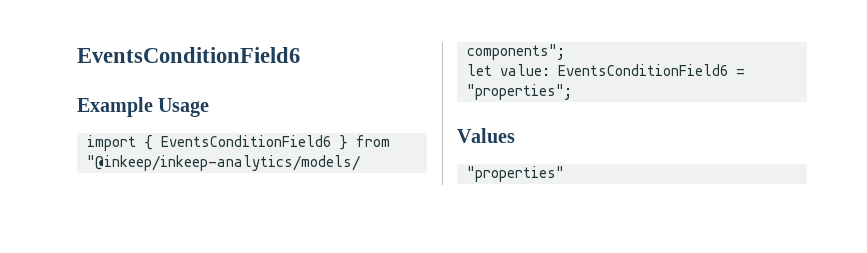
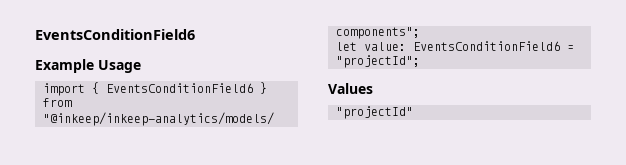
[466,84,572,100] "properties"; -> [335,55,420,68] "projectId";
[466,166,564,182] "properties" -> [335,106,413,119] "projectId"

